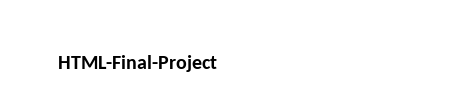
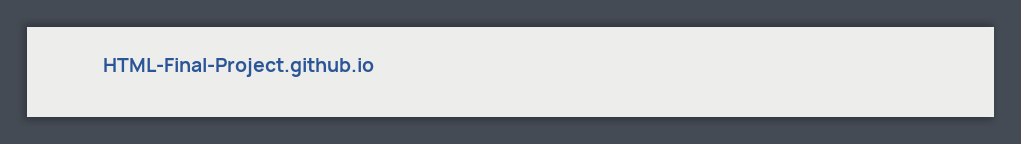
[58,55,217,72] HTML-Final-Project -> [103,58,374,77] HTML-Final-Project.github.io

